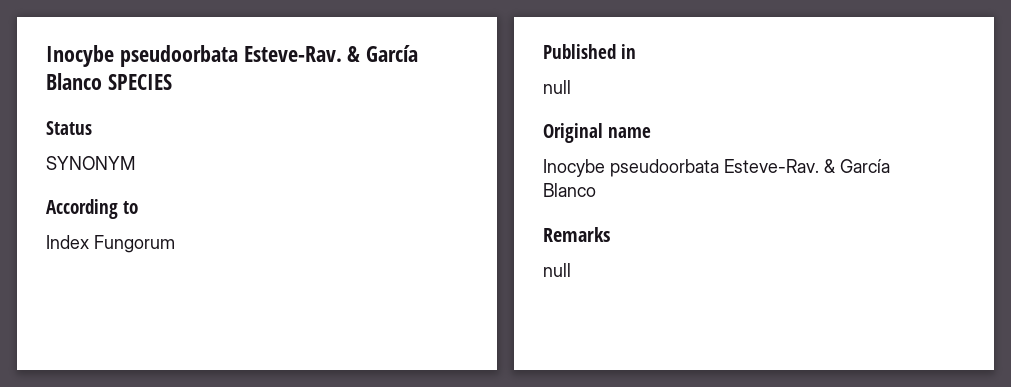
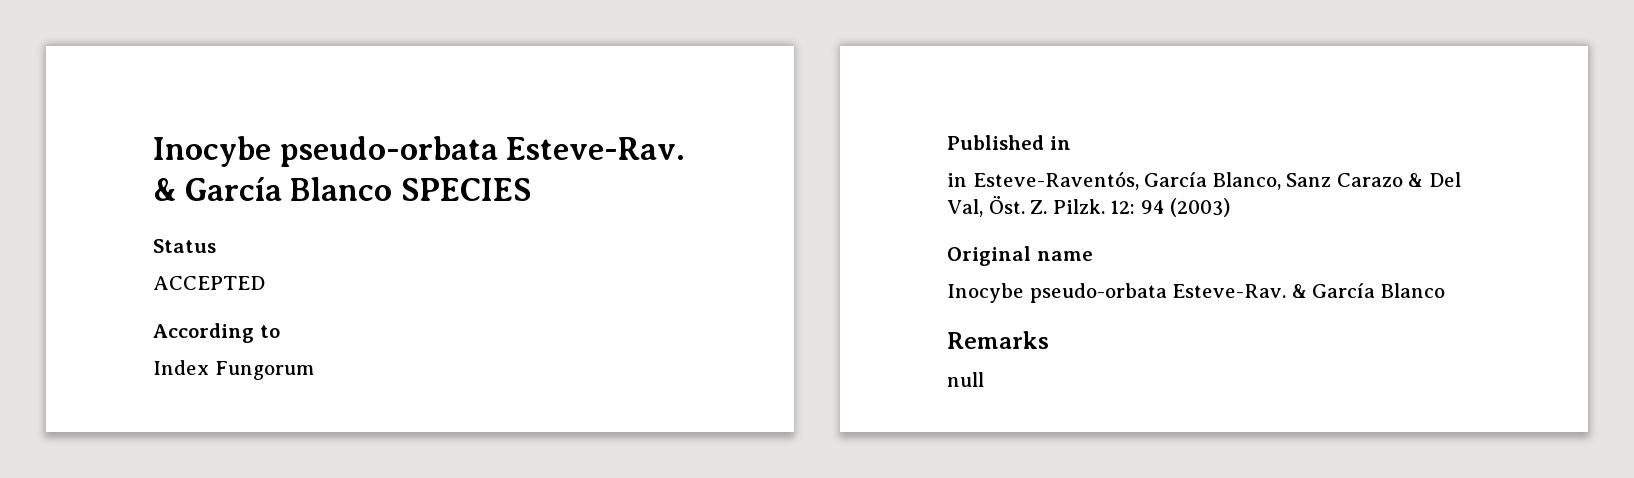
[46,45,238,67] Inocybe pseudoorbata -> [153,136,498,167] Inocybe pseudo-orbata
[46,156,135,170] SYNONYM -> [153,276,265,290] ACCEPTED
[543,80,571,94] null -> [947,171,1461,190] [947,196,1231,217] in Esteve-Raventós, García Blanco, Sanz Carazo & Del Val, Öst. Z. Pilzk. 12: 94 (2003)
[610,159,719,177] pseudoorbata -> [1029,283,1167,303] pseudo-orbata

